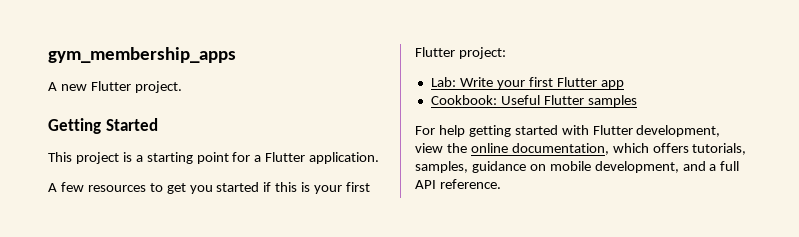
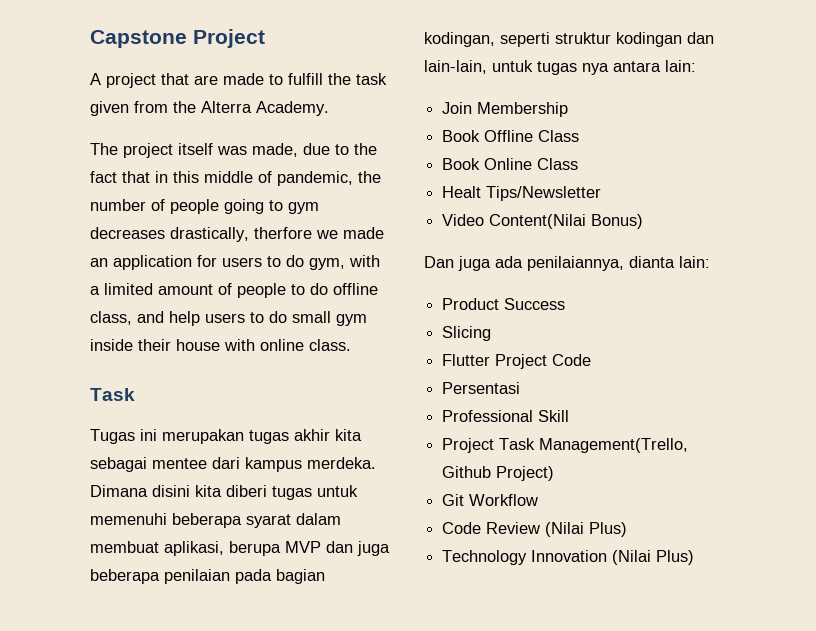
[48,47,236,63] [48,81,182,93] [48,118,158,134] [48,152,380,164] [48,182,371,194] [415,47,506,59] [430,77,624,89] [430,95,637,107] [415,125,721,137] [415,143,747,155] [415,161,740,173] [415,179,501,189] gym_membership_apps // A new Flutter project. // Getting Started // This project is a starting point for a Flutter application. // A few resources to get you started if this is your first Flutter project: // Lab: Write your first Flutter app // Cookbook: Useful Flutter samples // For help getting started with Flutter development, view the online documentation, which offers tutorials, samples, guidance on mobile development, and a full API reference. -> [90,29,265,48] [90,73,387,88] [90,101,329,116] [90,143,377,158] [90,171,381,186] [90,199,319,214] [90,227,384,242] [90,255,380,270] [90,283,378,298] [90,311,367,326] [90,339,351,351] [90,388,135,401] [90,429,362,444] [90,457,376,472] [90,485,358,500] [90,513,341,528] [90,541,390,556] [90,569,325,584] [424,32,714,47] [424,60,696,75] [442,102,569,117] [442,130,580,142] [442,158,579,170] [442,186,602,201] [442,214,644,229] [424,256,710,271] [442,298,566,310] [442,326,492,341] [442,354,592,369] [442,382,521,394] [442,410,570,422] [442,438,689,453] [442,466,555,481] [442,494,539,506] [442,522,628,537] [442,550,695,565] Capstone Project // A project that are made to fulfill the task given from the Alterra Academy. // The project itself was made, due to the fact that in this middle of pandemic, the number of people going to gym decreases drastically, therfore we made an application for users to do gym, with a limited amount of people to do offline class, and help users to do small gym inside their house with online class. // Task // Tugas ini merupakan tugas akhir kita sebagai mentee dari kampus merdeka. Dimana disini kita diberi tugas untuk memenuhi beberapa syarat dalam membuat aplikasi, berupa MVP dan juga beberapa penilaian pada bagian kodingan, seperti struktur kodingan dan lain-lain, untuk tugas nya antara lain: // Join Membership // Book Offline Class // Book Online Class // Healt Tips/Newsletter // Video Content(Nilai Bonus) // Dan juga ada penilaiannya, dianta lain: // Product Success // Slicing // Flutter Project Code // Persentasi // Professional Skill // Project Task Management(Trello, Github Project) // Git Workflow // Code Review (Nilai Plus) // Technology Innovation (Nilai Plus)

